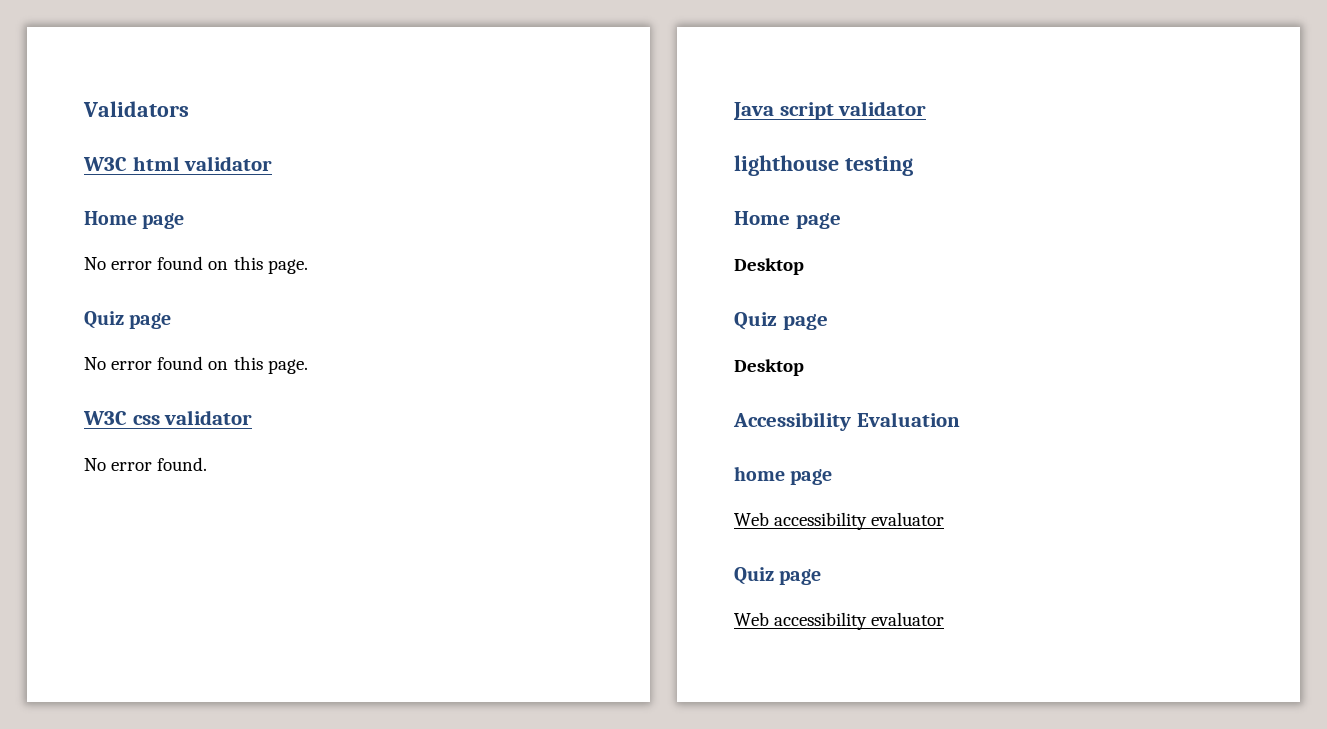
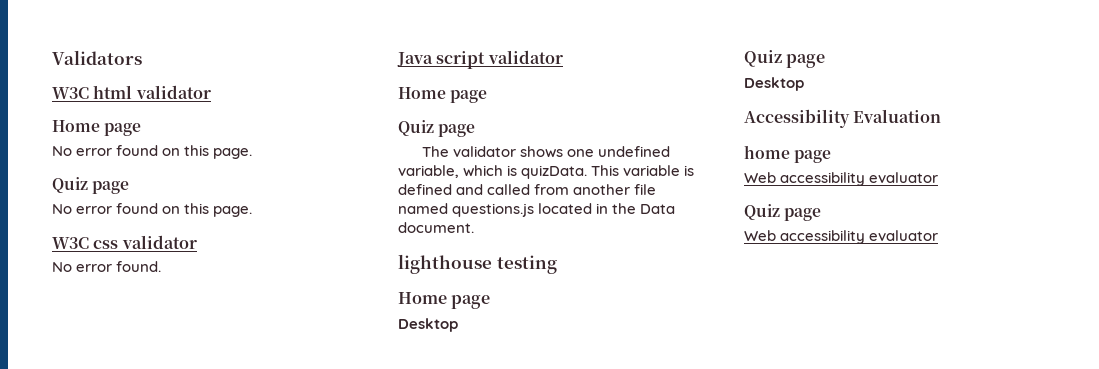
(927, 108) none -> [398,87,488,103] [398,120,476,137] [421,146,671,158] [398,165,695,179] [398,184,657,195] [398,203,676,217] [398,222,474,233] // Home page // Quiz page // The validator shows one undefined variable, which is quizData. This variable is defined and called from another file named questions.js located in the Data document.

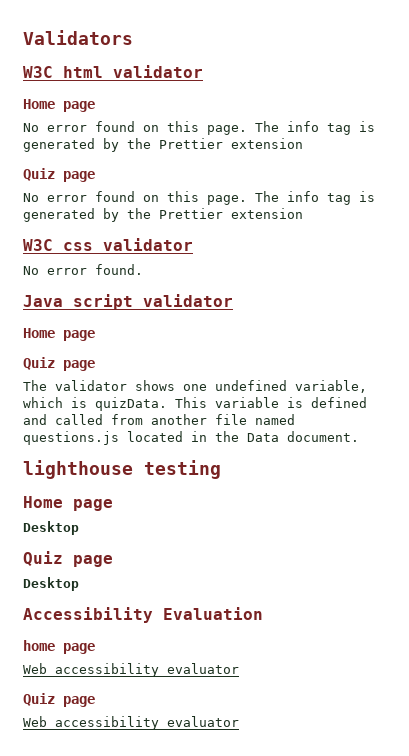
(253, 153) none -> [255,121,375,135] [23,138,303,152] The info tag is generated by the Prettier extension
(253, 211) none -> [255,191,375,205] [23,208,303,222] The info tag is generated by the Prettier extension

